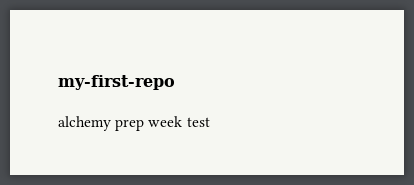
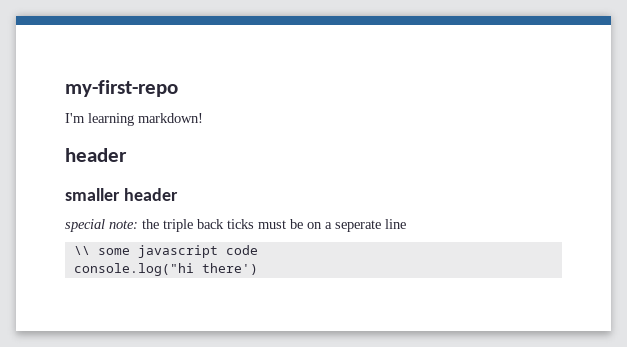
[58,116,210,131] alchemy prep week test -> [65,113,203,126] [65,148,127,162] [65,188,178,201] [65,219,406,232] [73,245,258,258] [73,263,258,276] I'm learning markdown! // header // smaller header // special note: the triple back ticks must be on a seperate line // \\ some javascript code // console.log("hi there')

